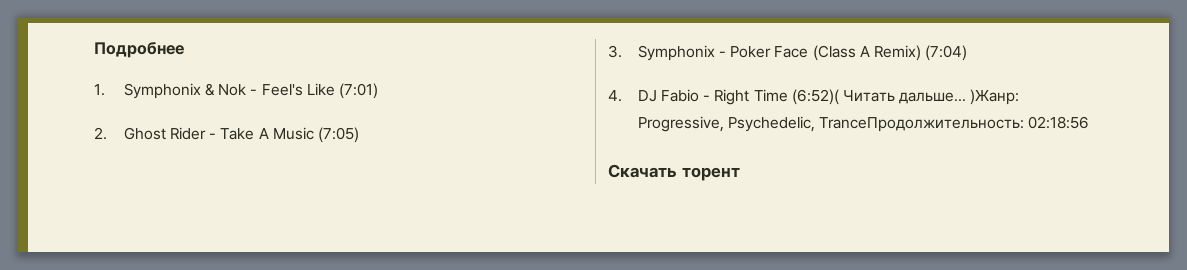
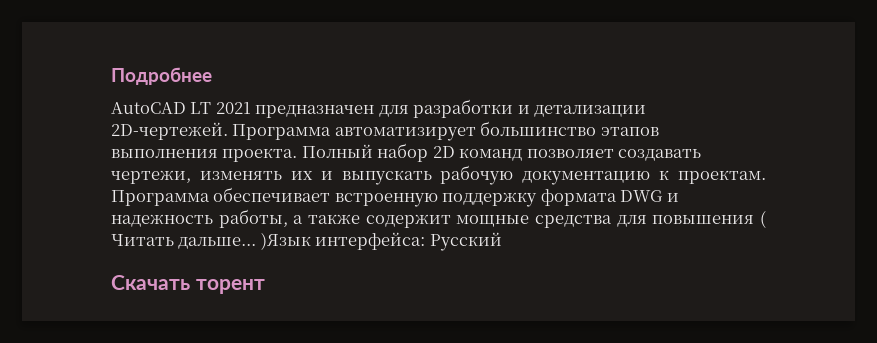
[94,83,379,99] [94,127,360,143] [608,45,968,61] [608,89,1020,105] [637,116,1090,132] 1. Symphonix & Nok - Feel's Like (7:01) // 2. Ghost Rider - Take A Music (7:05) // 3. Symphonix - Poker Face (Class A Remix) (7:04) // 4. DJ Fabio - Right Time (6:52)( Читать дальше... )Жанр: Progressive, Psychedelic, TranceПродолжительность: 02:18:56 -> [111,99,647,118] [111,121,659,141] [111,143,702,162] [111,165,766,185] [111,187,679,207] [111,209,766,228] [111,232,502,251] AutoCAD LT 2021 предназначен для разработки и детализации 2D-чертежей. Программа автоматизирует большинство этапов выполнения проекта. Полный набор 2D команд позволяет создавать чертежи, изменять их и выпускать рабочую документацию к проектам. Программа обеспечивает встроенную поддержку формата DWG и надежность работы, а также содержит мощные средства для повышения ( Читать дальше... )Язык интерфейса: Русский

